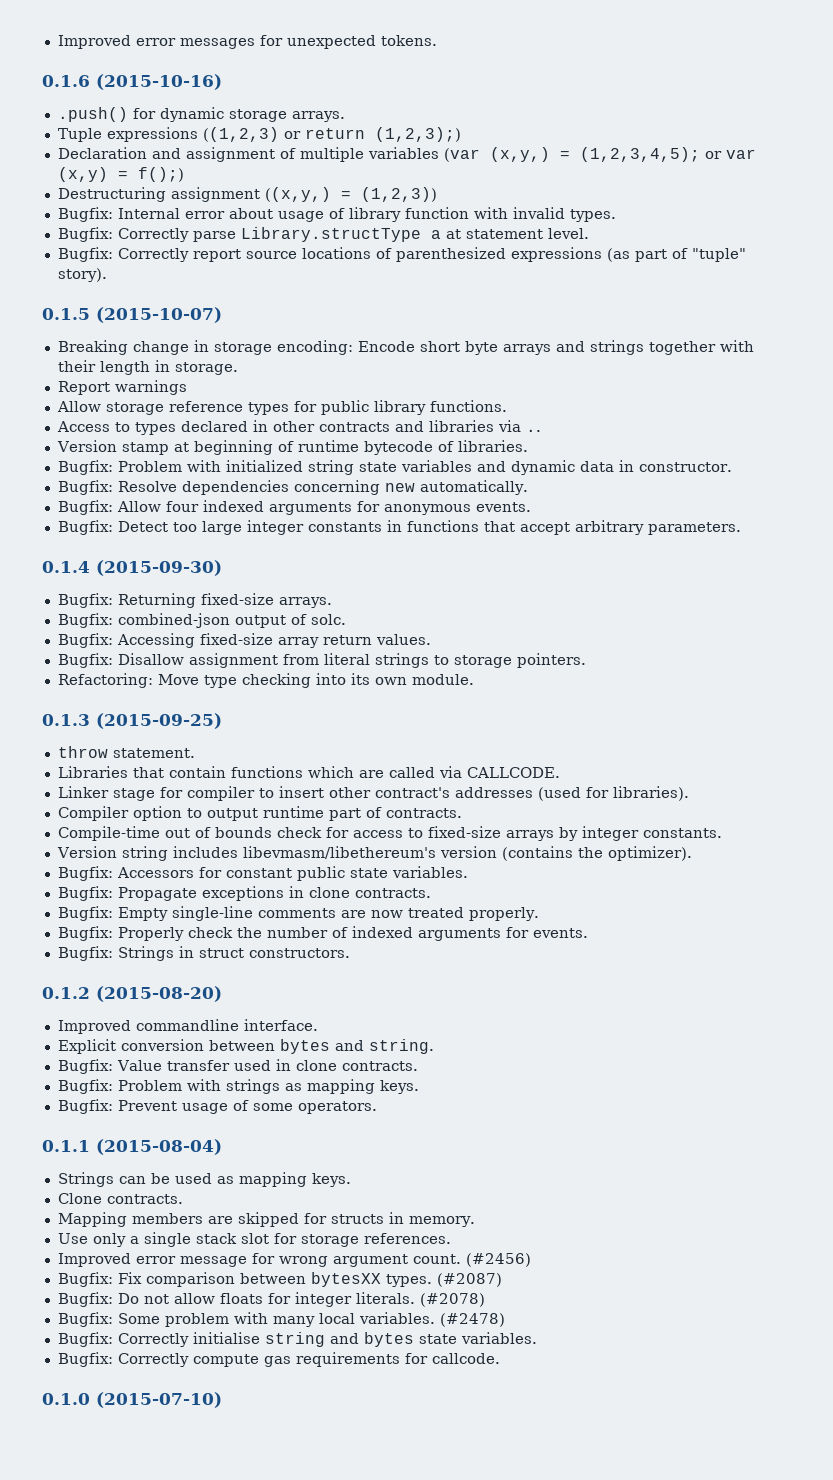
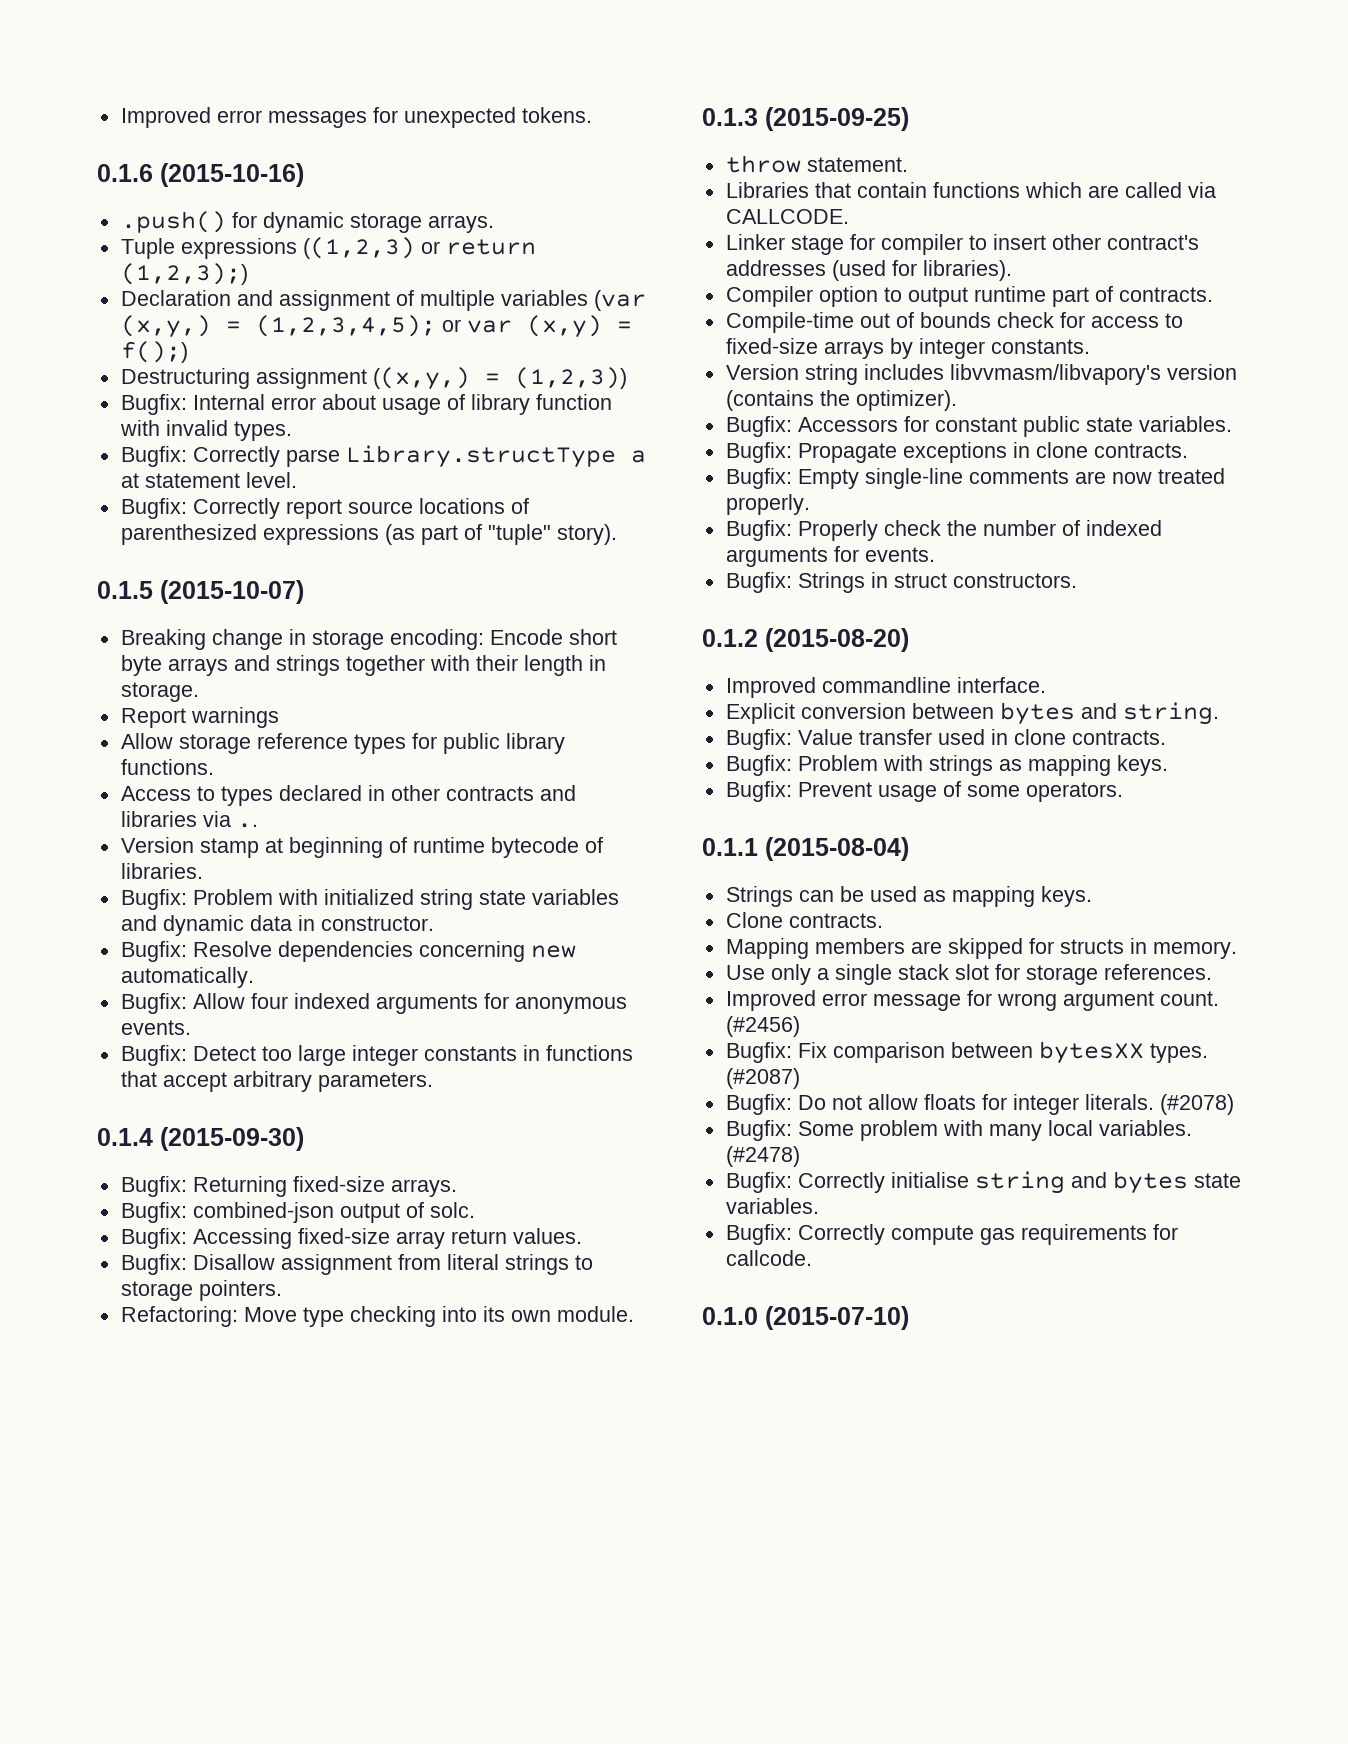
[242,846,436,859] libevmasm/libethereum's -> [949,364,1161,385] libvvmasm/libvapory's

